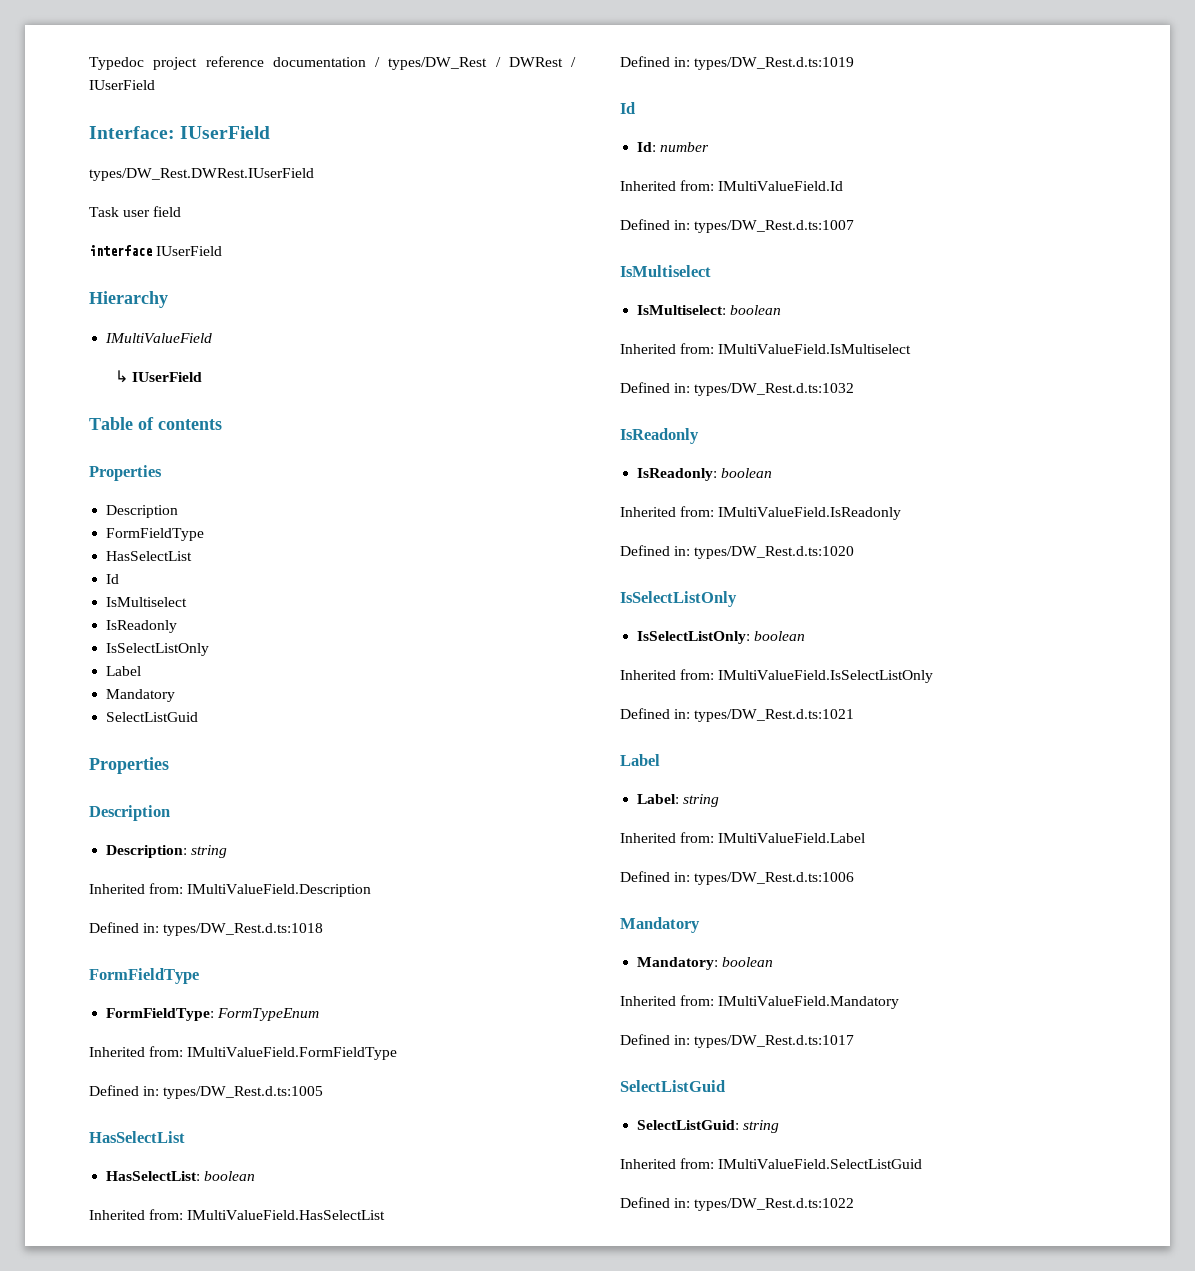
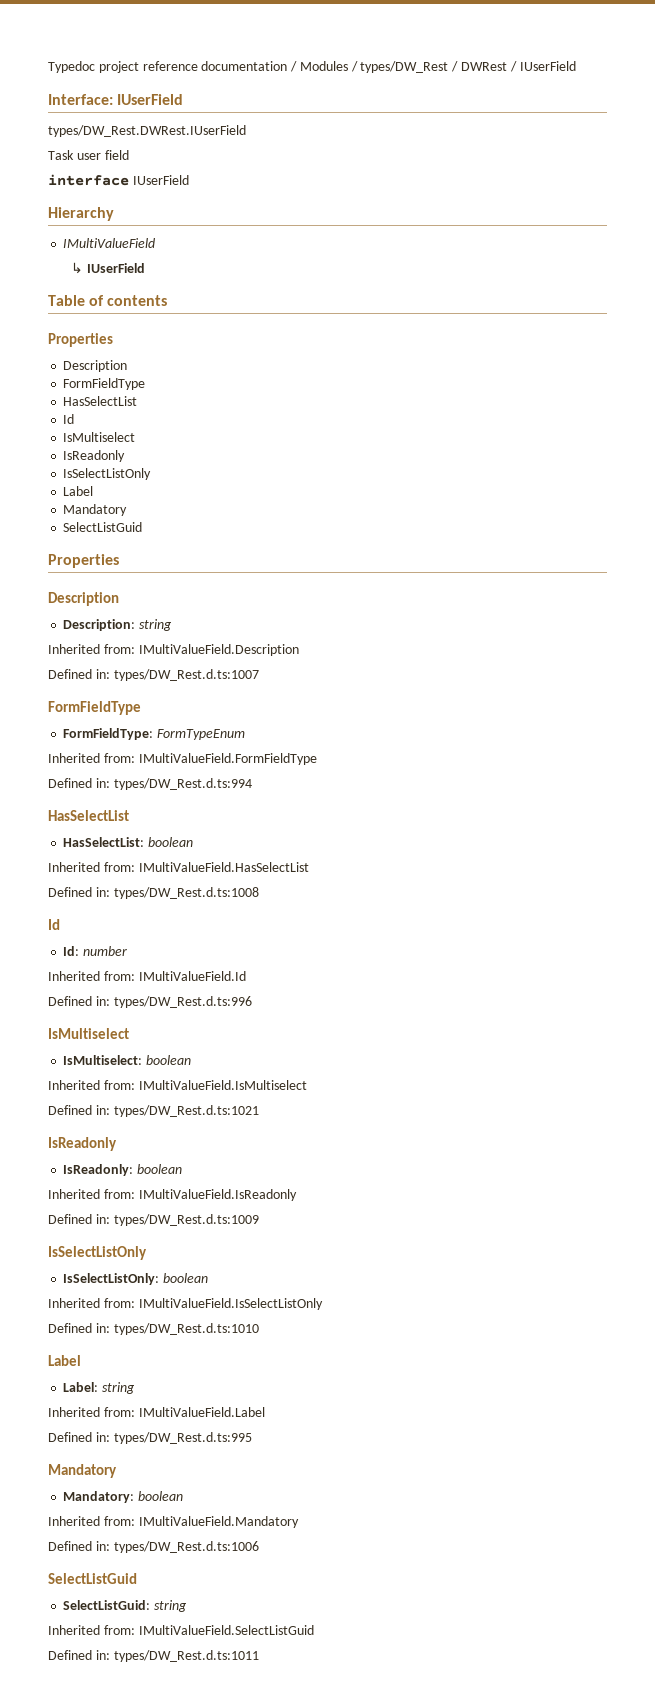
(380, 62) none -> [299,61,358,72] Modules /
[163,923,324,936] types/DW_Rest.d.ts:1018 -> [113,669,259,681] types/DW_Rest.d.ts:1007
[163,1086,324,1099] types/DW_Rest.d.ts:1005 -> [113,778,252,790] types/DW_Rest.d.ts:994
[694,57,855,70] types/DW_Rest.d.ts:1019 -> [113,887,259,899] types/DW_Rest.d.ts:1008
[694,220,855,233] types/DW_Rest.d.ts:1007 -> [113,996,252,1008] types/DW_Rest.d.ts:996
[694,383,855,396] types/DW_Rest.d.ts:1032 -> [113,1105,259,1117] types/DW_Rest.d.ts:1021
[694,546,855,559] types/DW_Rest.d.ts:1020 -> [113,1214,259,1226] types/DW_Rest.d.ts:1009
[694,709,855,722] types/DW_Rest.d.ts:1021 -> [113,1323,259,1335] types/DW_Rest.d.ts:1010
[694,872,855,885] types/DW_Rest.d.ts:1006 -> [113,1432,252,1444] types/DW_Rest.d.ts:995
[694,1035,855,1048] types/DW_Rest.d.ts:1017 -> [113,1541,259,1553] types/DW_Rest.d.ts:1006
[694,1198,855,1211] types/DW_Rest.d.ts:1022 -> [113,1650,259,1662] types/DW_Rest.d.ts:1011

